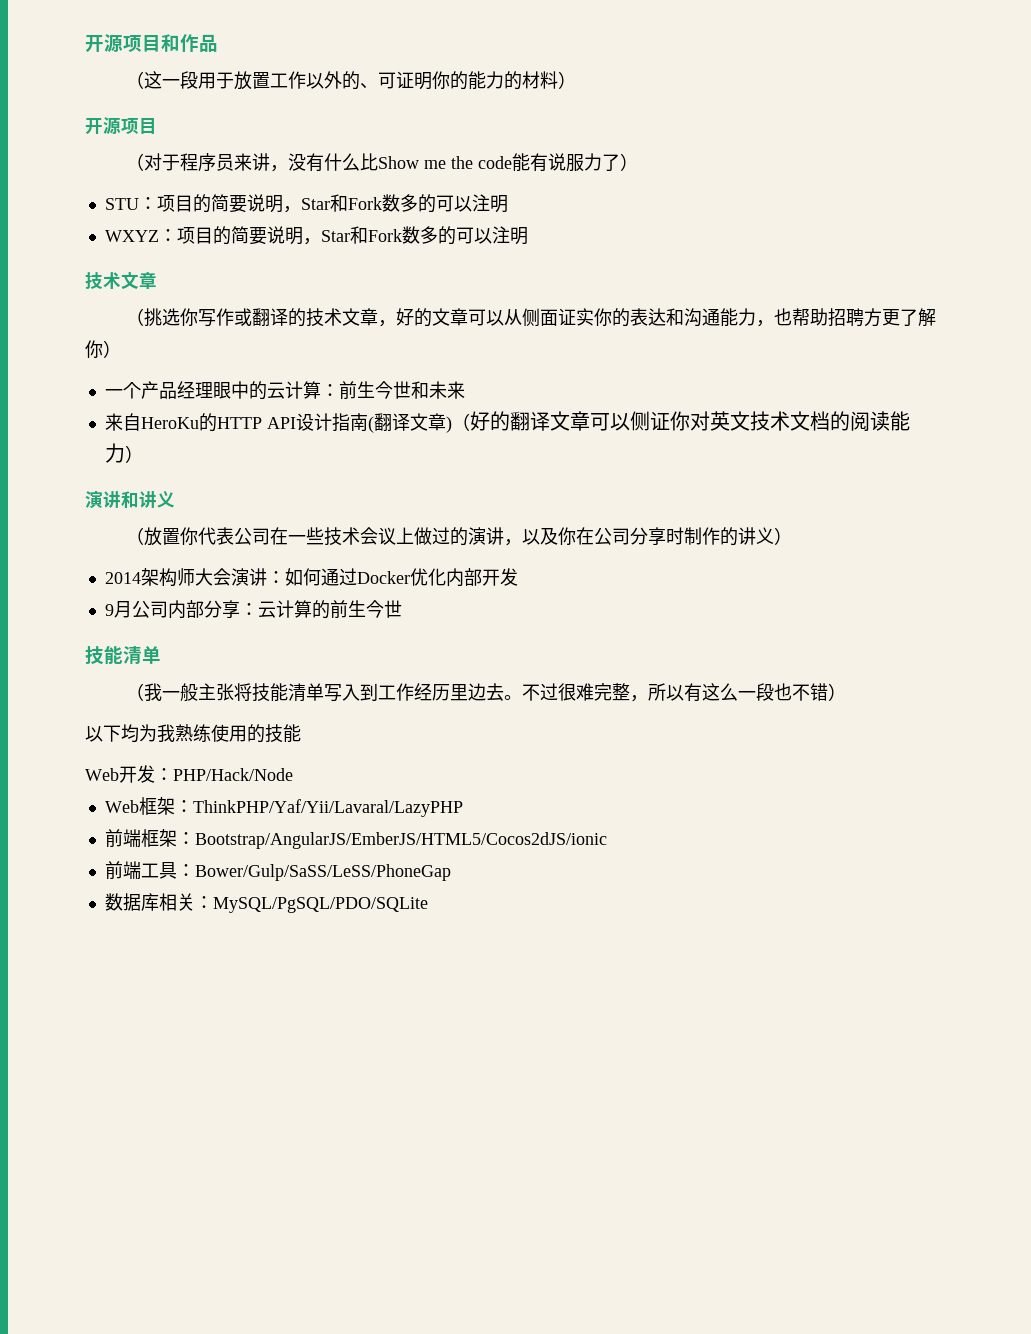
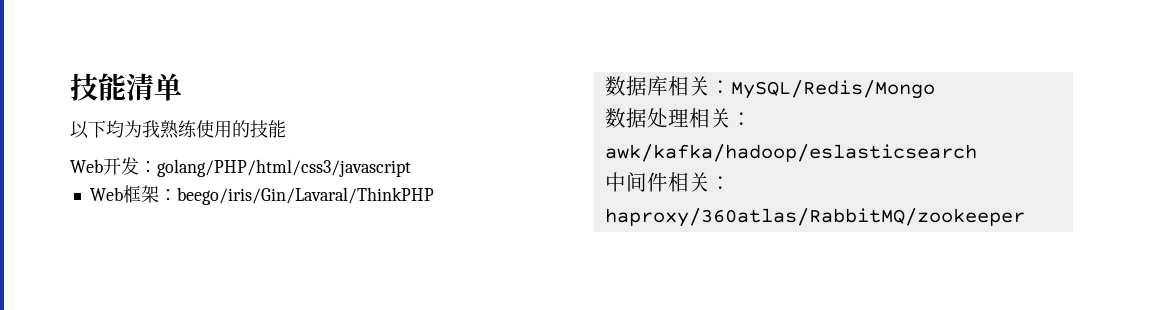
[85,34,218,53] [126,71,577,90] [85,117,157,135] [126,153,639,172] [104,194,508,213] [104,226,528,245] [85,272,157,290] [126,308,937,327] [85,340,121,358] [104,381,465,400] [104,411,910,433] [104,443,143,463] [85,491,175,509] [126,527,793,546] [104,568,518,587] [104,600,402,619] [85,646,161,665] [126,683,847,702] 开源项目和作品 // （这一段用于放置工作以外的、可证明你的能力的材料） // 开源项目 // （对于程序员来讲，没有什么比Show me the code能有说服力了） // STU：项目的简要说明，Star和Fork数多的可以注明 // WXYZ：项目的简要说明，Star和Fork数多的可以注明 // 技术文章 // （挑选你写作或翻译的技术文章，好的文章可以从侧面证实你的表达和沟通能力，也帮助招聘方更了解你） // 一个产品经理眼中的云计算：前生今世和未来 // 来自HeroKu的HTTP API设计指南(翻译文章)（好的翻译文章可以侧证你对英文技术文档的阅读能力） // 演讲和讲义 // （放置你代表公司在一些技术会议上做过的演讲，以及你在公司分享时制作的讲义） // 2014架构师大会演讲：如何通过Docker优化内部开发 // 9月公司内部分享：云计算的前生今世 // 技能清单 // （我一般主张将技能清单写入到工作经历里边去。不过很难完整，所以有这么一段也不错） -> [70,73,182,101] 技能清单
[173,768,293,781] PHP/Hack/Node -> [157,159,411,177] golang/PHP/html/css3/javascript
[192,799,463,817] [104,829,607,849] [104,861,451,881] [104,893,428,913] ThinkPHP/Yaf/Yii/Lavaral/LazyPHP // 前端框架：Bootstrap/AngularJS/EmberJS/HTML5/Cocos2dJS/ionic // 前端工具：Bower/Gulp/SaSS/LeSS/PhoneGap // 数据库相关：MySQL/PgSQL/PDO/SQLite -> [176,187,434,205] [604,76,935,99] [604,108,752,128] [604,144,977,162] [604,172,731,192] [604,208,1025,227] beego/iris/Gin/Lavaral/ThinkPHP // 数据库相关：MySQL/Redis/Mongo // 数据处理相关：awk/kafka/hadoop/eslasticsearch // 中间件相关：haproxy/360atlas/RabbitMQ/zookeeper

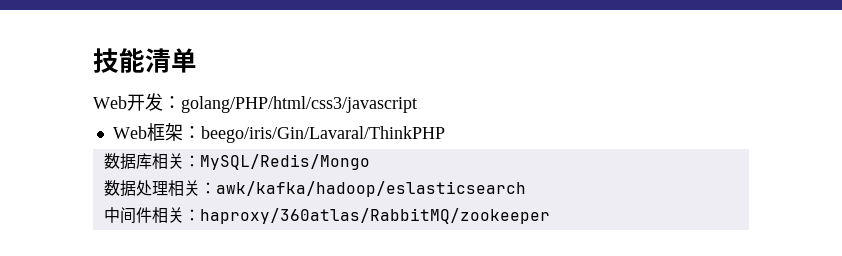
[70,120,286,139] // 以下均为我熟练使用的技能 -> (197, 60) none

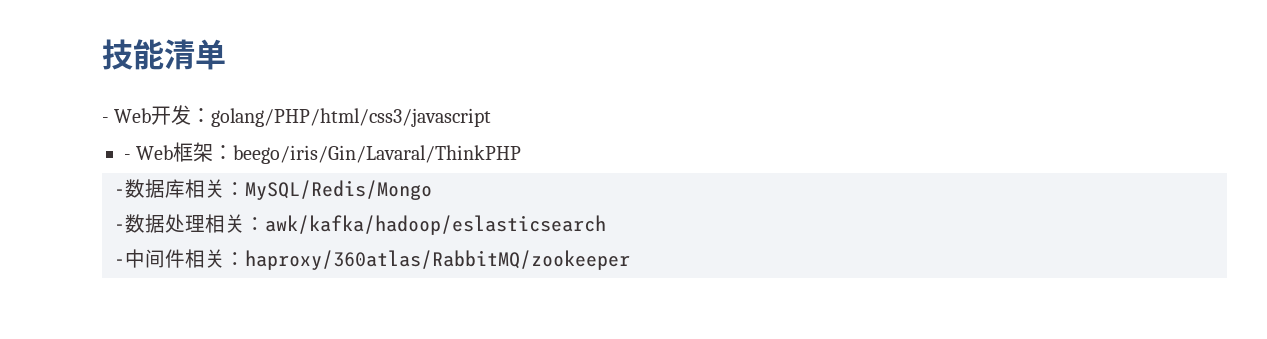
(197, 60) none -> [102,117,109,123] -
(417, 104) none -> [124,154,131,160] -
(445, 134) none -> [114,189,125,196] -
(370, 162) none -> [114,224,125,231] -
(526, 189) none -> [114,259,125,266] -

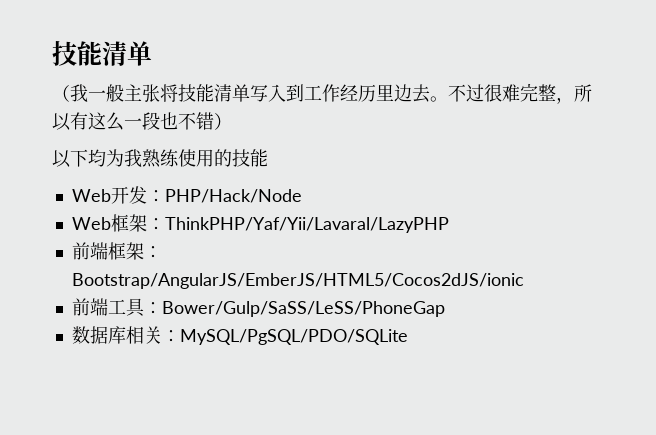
[102,117,109,123] - -> [52,83,592,104] [52,112,232,131] [52,149,268,168] （我一般主张将技能清单写入到工作经历里边去。不过很难完整，所以有这么一段也不错） // 以下均为我熟练使用的技能 //
[211,108,492,127] [124,154,131,160] golang/PHP/html/css3/javascript // - -> [164,189,302,203] PHP/Hack/Node //
[233,145,522,164] [114,179,432,200] [114,214,606,235] [114,249,630,270] beego/iris/Gin/Lavaral/ThinkPHP // -数据库相关：MySQL/Redis/Mongo // -数据处理相关：awk/kafka/hadoop/eslasticsearch // -中间件相关：haproxy/360atlas/RabbitMQ/zookeeper -> [164,217,449,233] [71,242,162,260] [71,273,524,289] [71,298,445,317] [71,326,408,345] ThinkPHP/Yaf/Yii/Lavaral/LazyPHP // 前端框架：Bootstrap/AngularJS/EmberJS/HTML5/Cocos2dJS/ionic // 前端工具：Bower/Gulp/SaSS/LeSS/PhoneGap // 数据库相关：MySQL/PgSQL/PDO/SQLite

